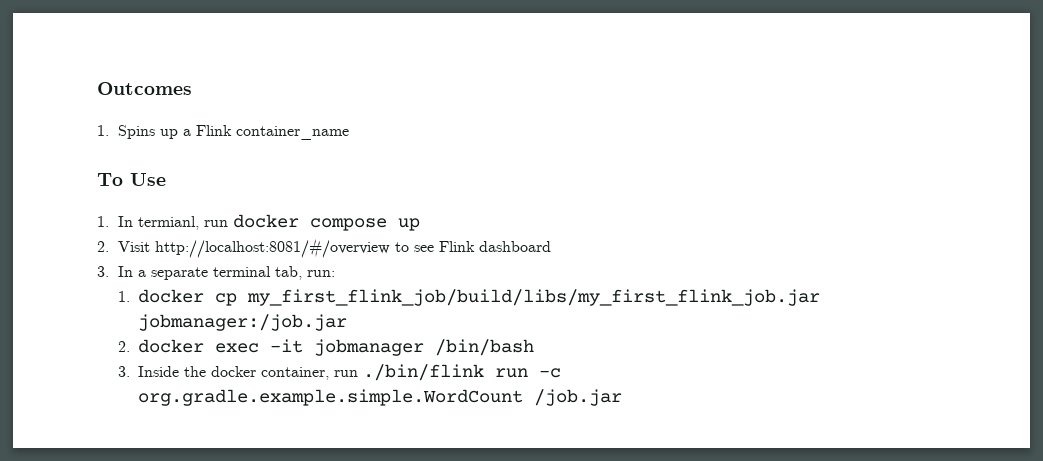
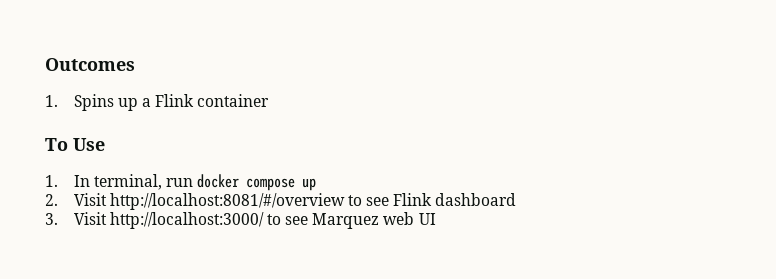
[235,126,349,140] container_name -> [197,94,270,107] container
[137,216,199,230] termianl, -> [93,174,162,190] terminal,
[117,266,335,280] [117,289,821,306] [138,314,348,331] [117,339,535,356] [117,364,562,381] [138,389,623,406] In a separate terminal tab, run: // 1. docker cp my_first_flink_job/build/libs/my_first_flink_job.jar jobmanager:/job.jar // 2. docker exec -it jobmanager /bin/bash // 3. Inside the docker container, run ./bin/flink run -c org.gradle.example.simple.WordCount /job.jar -> [73,212,436,229] Visit http://localhost:3000/ to see Marquez web UI

